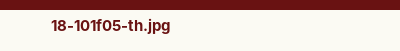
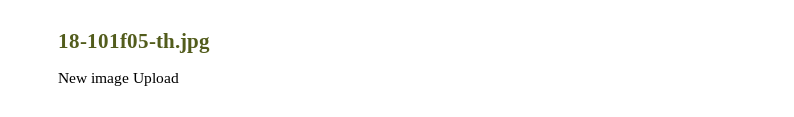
(170, 26) none -> [58,73,180,86] // New image Upload

